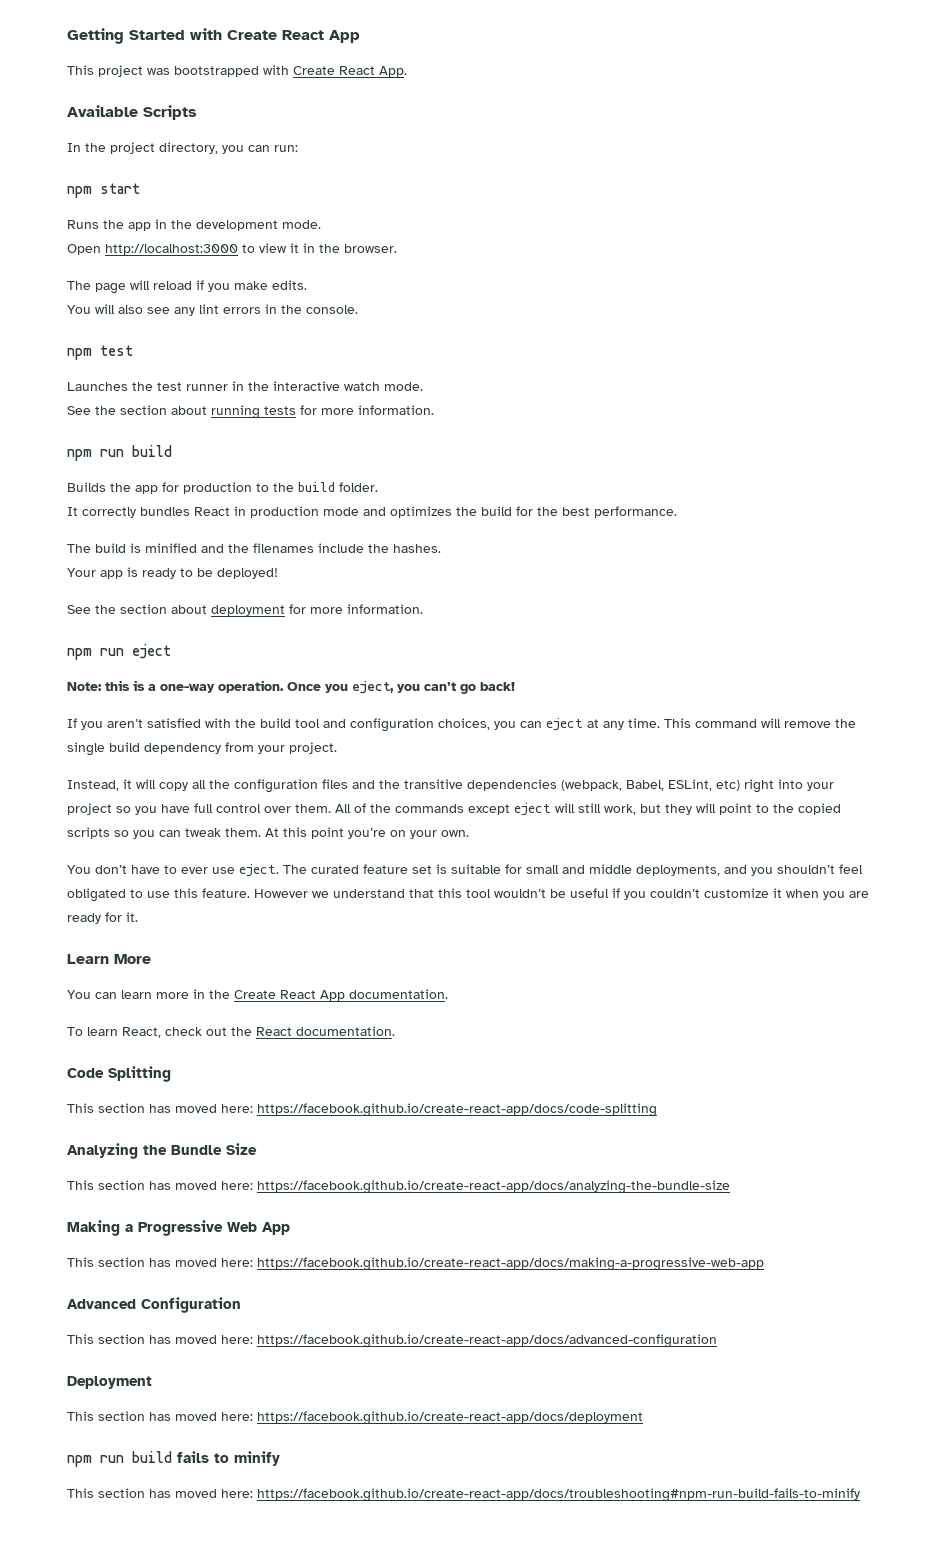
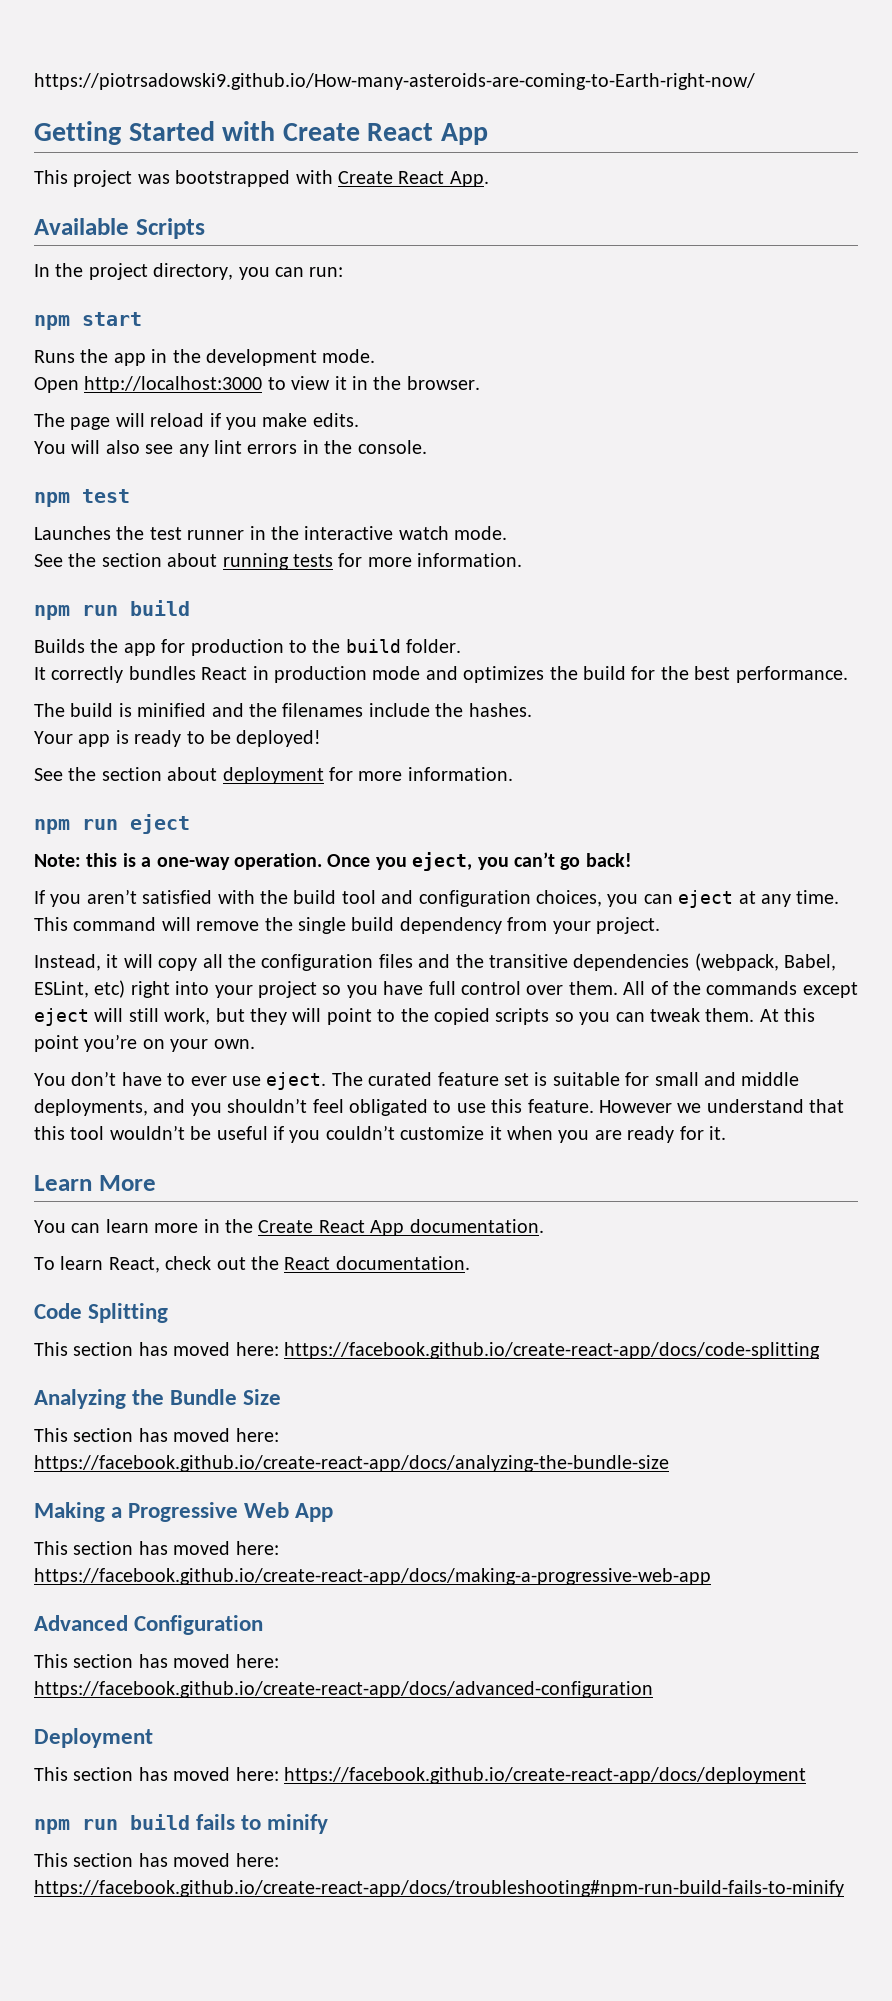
(67, 36) none -> [34,73,755,90] https://piotrsadowski9.github.io/How-many-asteroids-are-coming-to-Earth-right-now/ //

